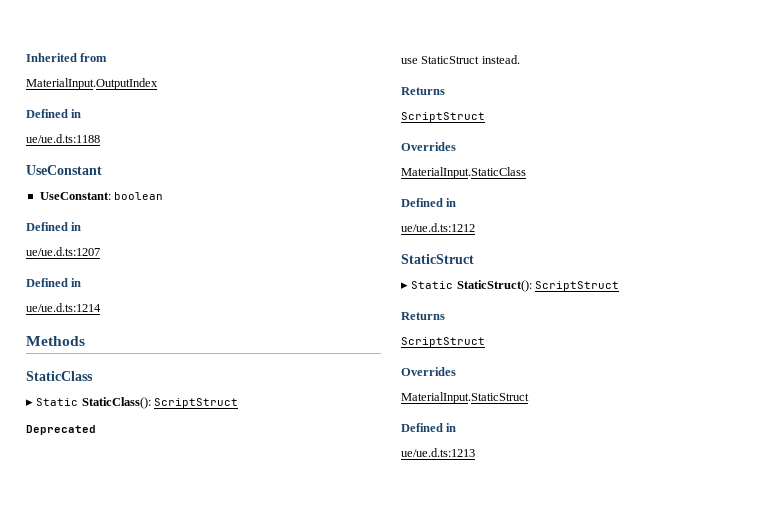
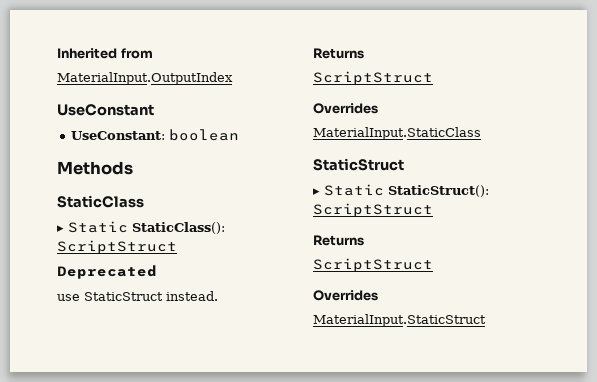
[26,109,82,118] [26,134,100,143] // Defined in // ue/ue.d.ts:1188 -> (233, 78) none
[26,222,82,231] [26,247,100,256] [26,278,82,287] [26,303,101,312] // Defined in // ue/ue.d.ts:1207 // Defined in // ue/ue.d.ts:1214 -> (240, 135) none
[401,198,457,207] [401,223,475,232] // Defined in // ue/ue.d.ts:1212 -> (481, 133) none
[401,423,457,432] [401,448,475,457] // Defined in // ue/ue.d.ts:1213 -> (486, 320) none

